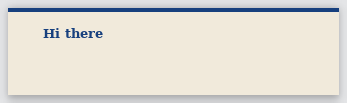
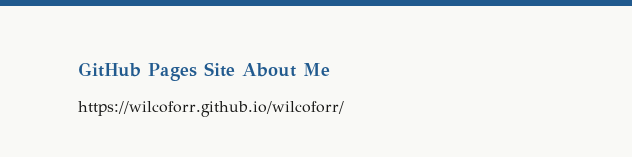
[43,28,103,38] Hi there -> [78,62,330,81] [78,101,344,117] GitHub Pages Site About Me // https://wilcoforr.github.io/wilcoforr/

